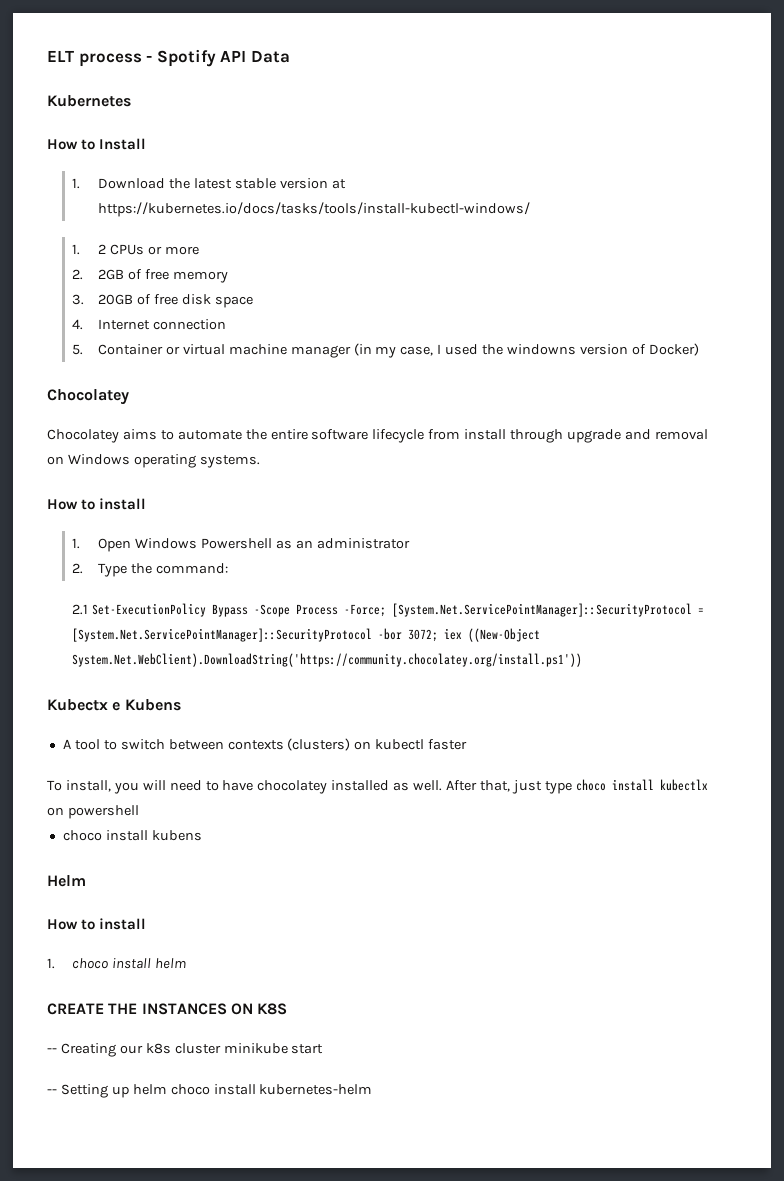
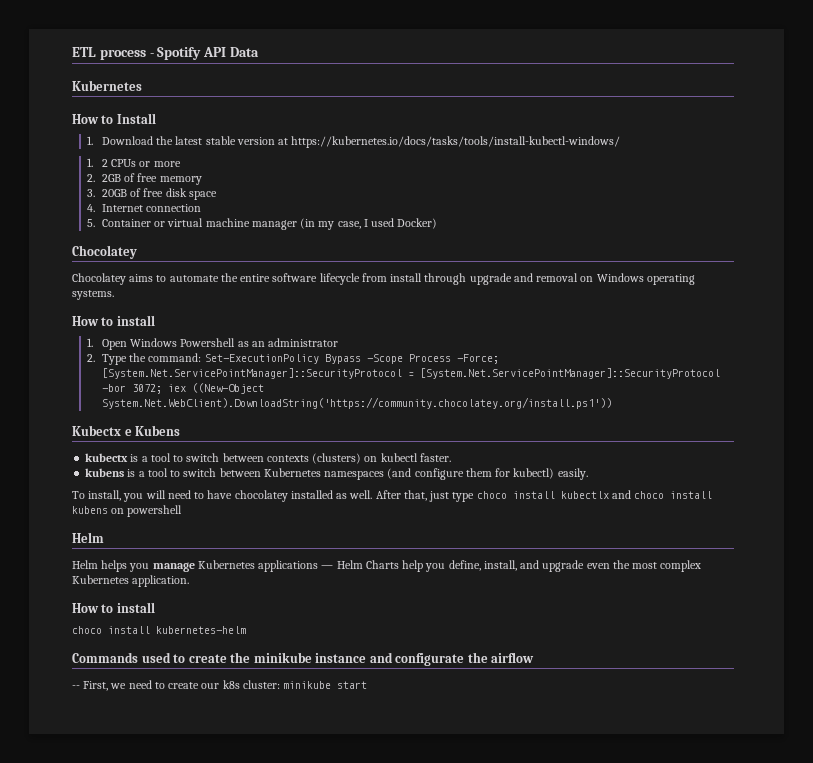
[47,50,74,62] ELT -> [72,47,96,57] ETL
[482,344,646,355] the windowns version of -> (395, 222) none
[72,604,89,615] // 2.1 -> (202, 357) none
[62,739,71,749] A -> [85,453,148,462] kubectx is a
[428,739,468,750] faster -> [419,453,451,462] [85,468,588,480] faster. // kubens is a tool to switch between Kubernetes namespaces (and configure them for kubectl) easily.
[47,805,139,819] [62,830,202,841] [47,875,86,887] [47,918,147,930] [47,958,187,969] [47,1003,288,1015] [47,1043,324,1057] [47,1084,373,1098] on powershell // choco install kubens // Helm // How to install // 1. choco install helm // CREATE THE INSTANCES ON K8S // -- Creating our k8s cluster minikube start // -- Setting up helm choco install kubernetes-helm -> [611,490,713,499] [72,505,183,517] [72,532,104,543] [72,560,702,572] [72,575,190,587] [72,602,155,613] [72,626,246,634] [72,652,535,666] [72,680,368,691] and choco install kubens on powershell // Helm // Helm helps you manage Kubernetes applications — Helm Charts help you define, install, and upgrade even the most complex Kubernetes application. // How to install // choco install kubernetes-helm // Commands used to create the minikube instance and configurate the airflow // -- First, we need to create our k8s cluster: minikube start

